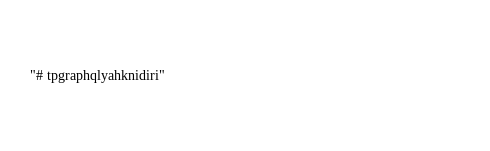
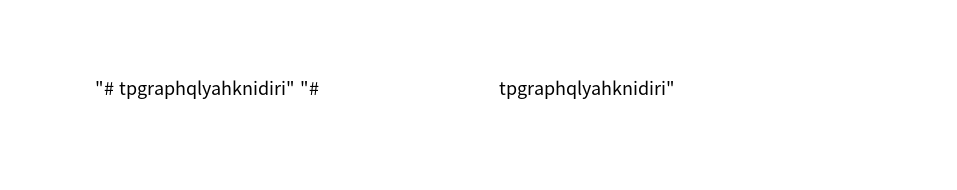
[30,70,165,83] "# tpgraphqlyahknidiri" -> [95,80,675,99] "# tpgraphqlyahknidiri" "# tpgraphqlyahknidiri"

